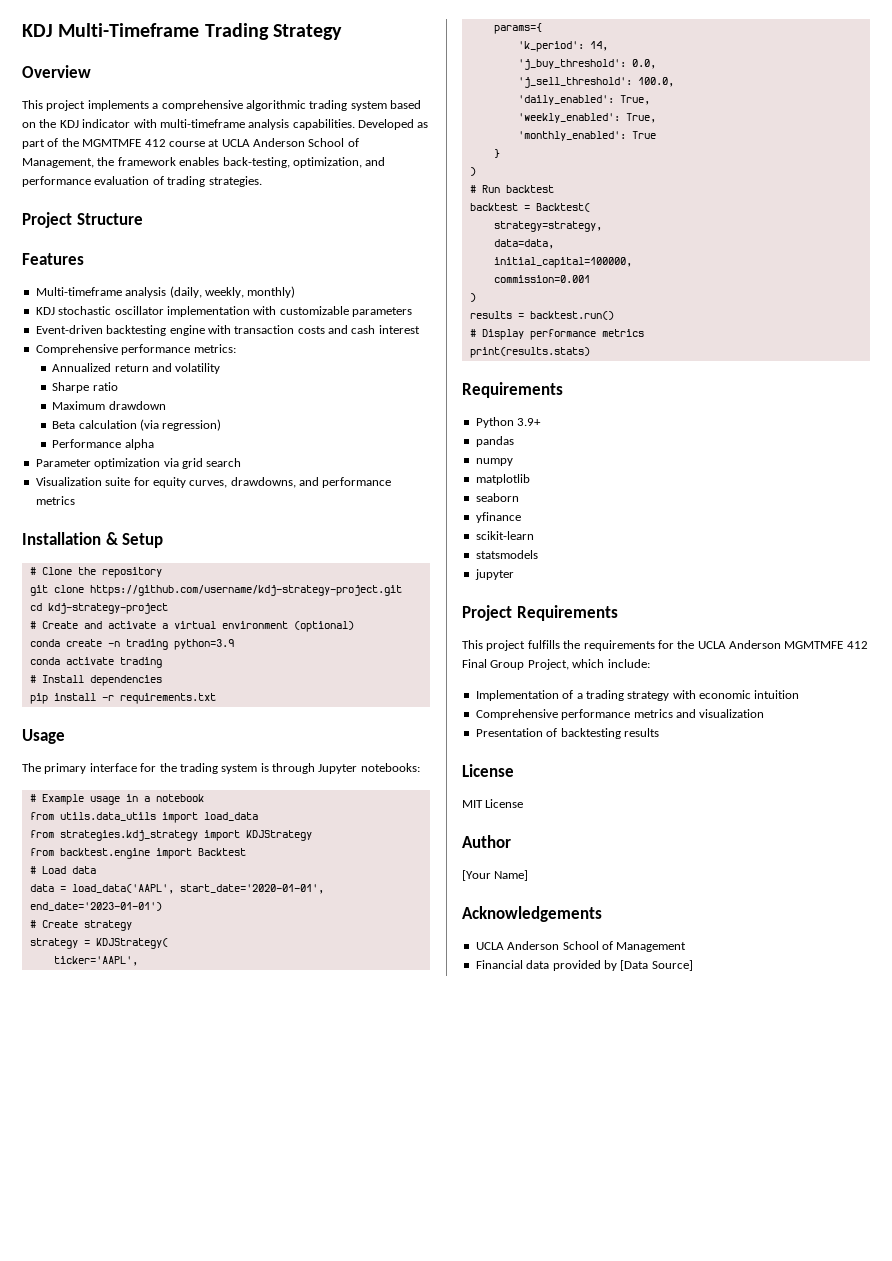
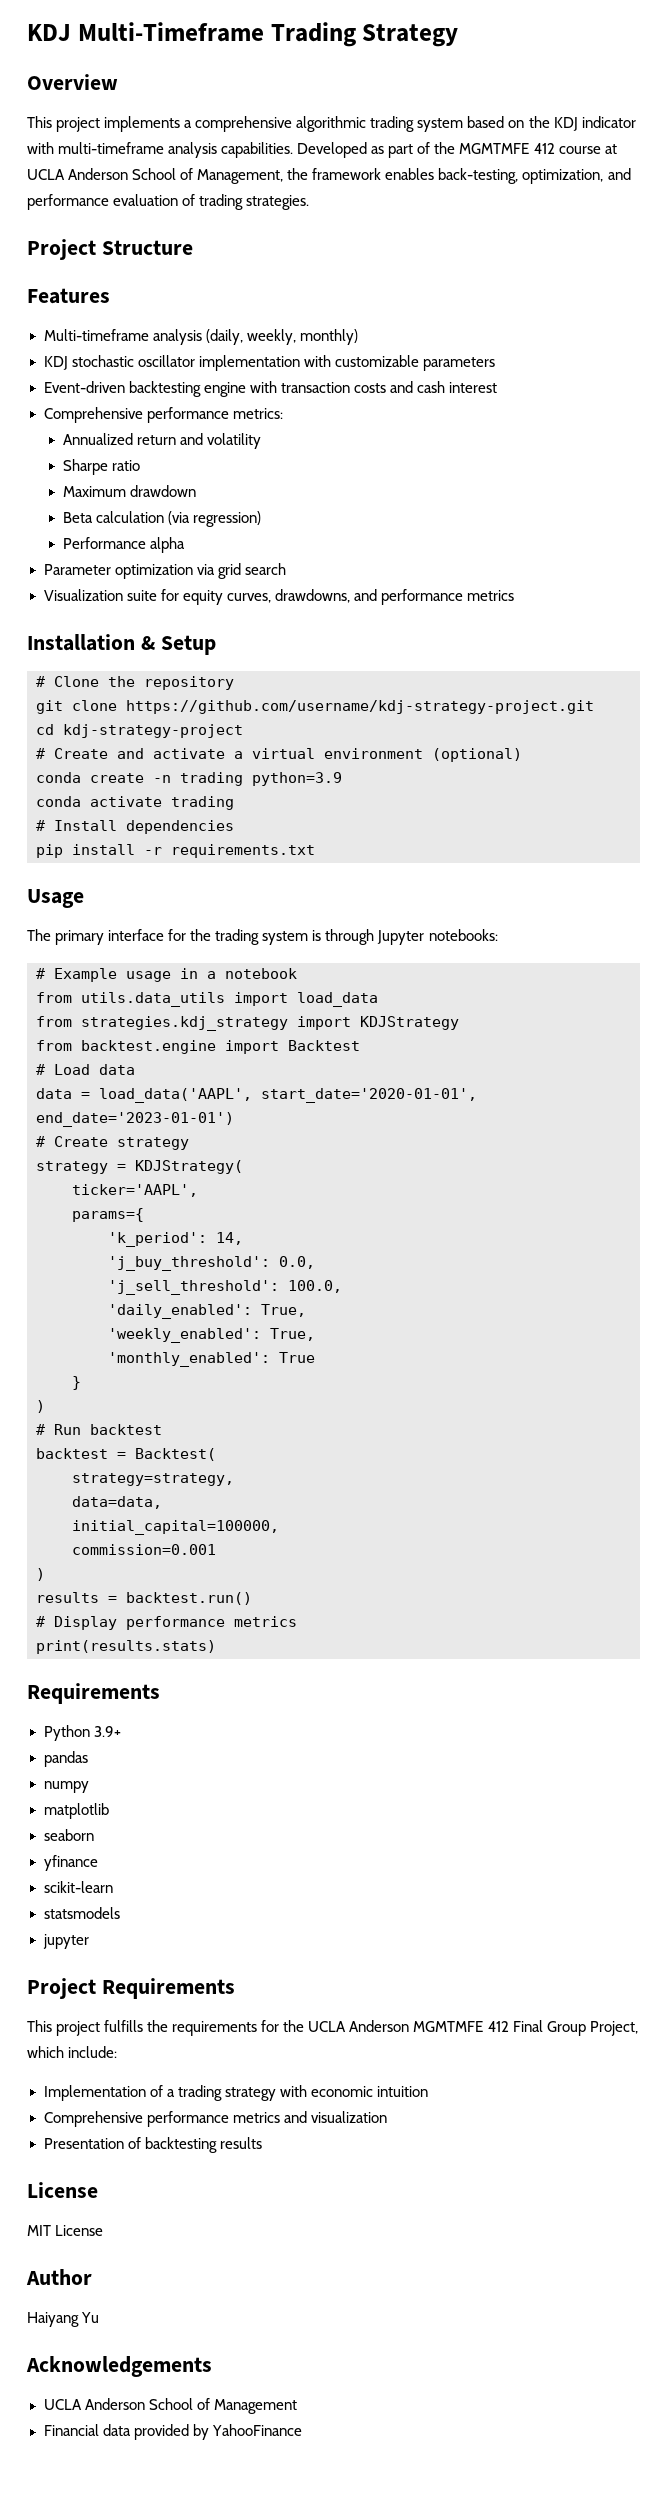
[462,870,529,881] [Your Name] -> [27,2312,100,2327] Haiyang Yu
[620,960,693,971] [Data Source] -> [211,2424,302,2436] YahooFinance

